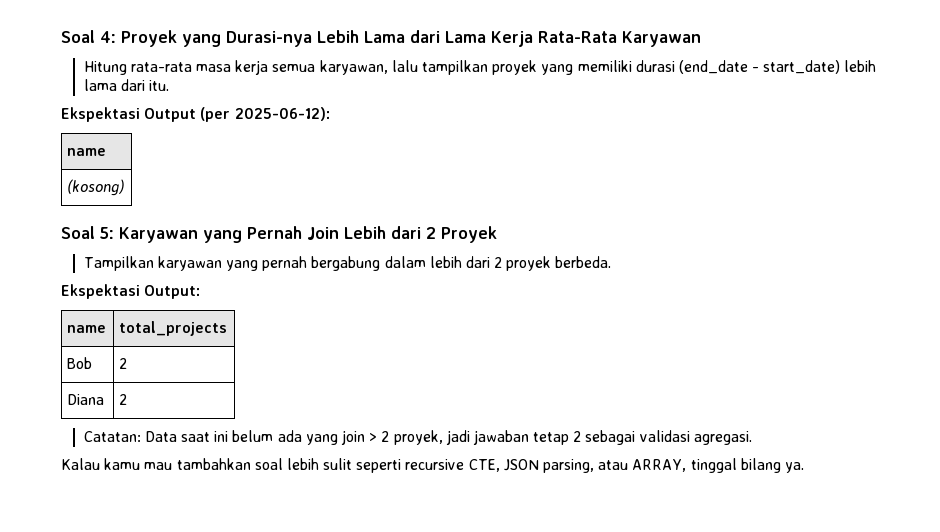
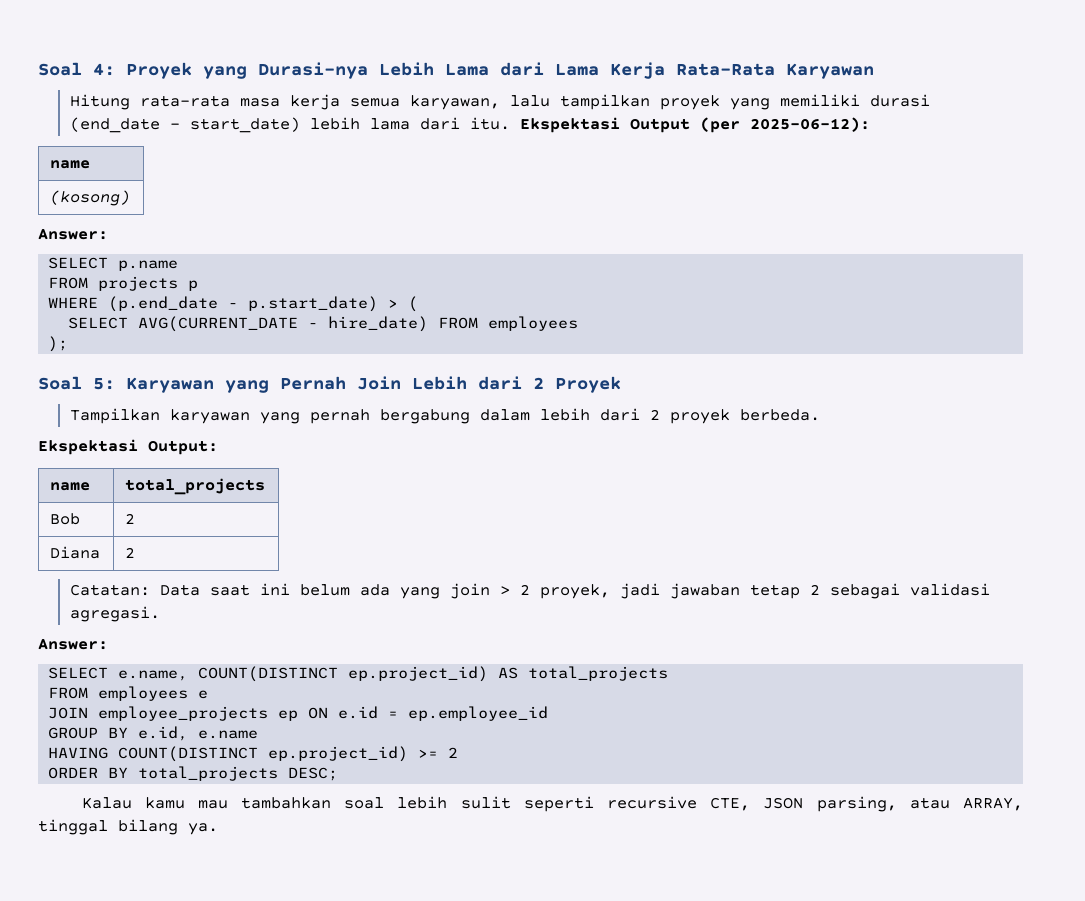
(170, 85) // -> (510, 123) none
(125, 187) none -> [38,228,108,240] [48,257,179,271] [48,276,199,291] [48,296,419,312] [68,316,579,332] [48,336,69,352] // Answer: // SELECT p.name // FROM projects p // WHERE (p.end_date - p.start_date) > ( // SELECT AVG(CURRENT_DATE - hire_date) FROM employees // );
(752, 438) none -> [38,638,108,650] [48,666,669,682] [48,686,209,701] [48,706,549,721] [48,726,259,741] [48,746,459,762] [48,766,339,781] // Answer: // SELECT e.name, COUNT(DISTINCT ep.project_id) AS total_projects // FROM employees e // JOIN employee_projects ep ON e.id = ep.employee_id // GROUP BY e.id, e.name // HAVING COUNT(DISTINCT ep.project_id) >= 2 // ORDER BY total_projects DESC;

